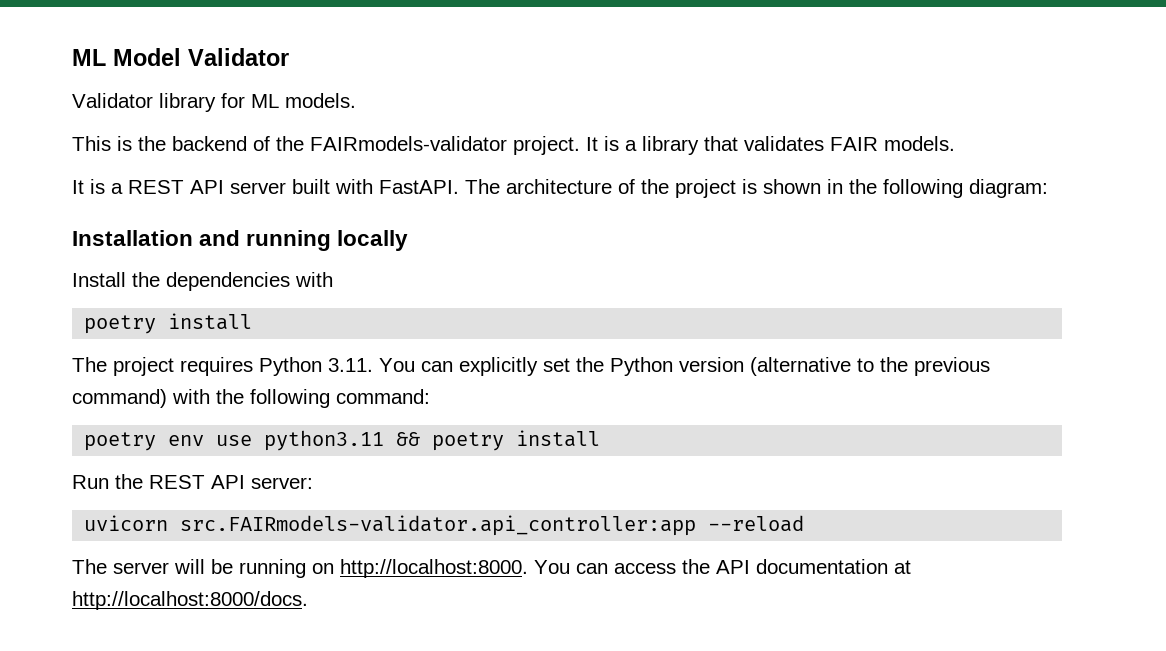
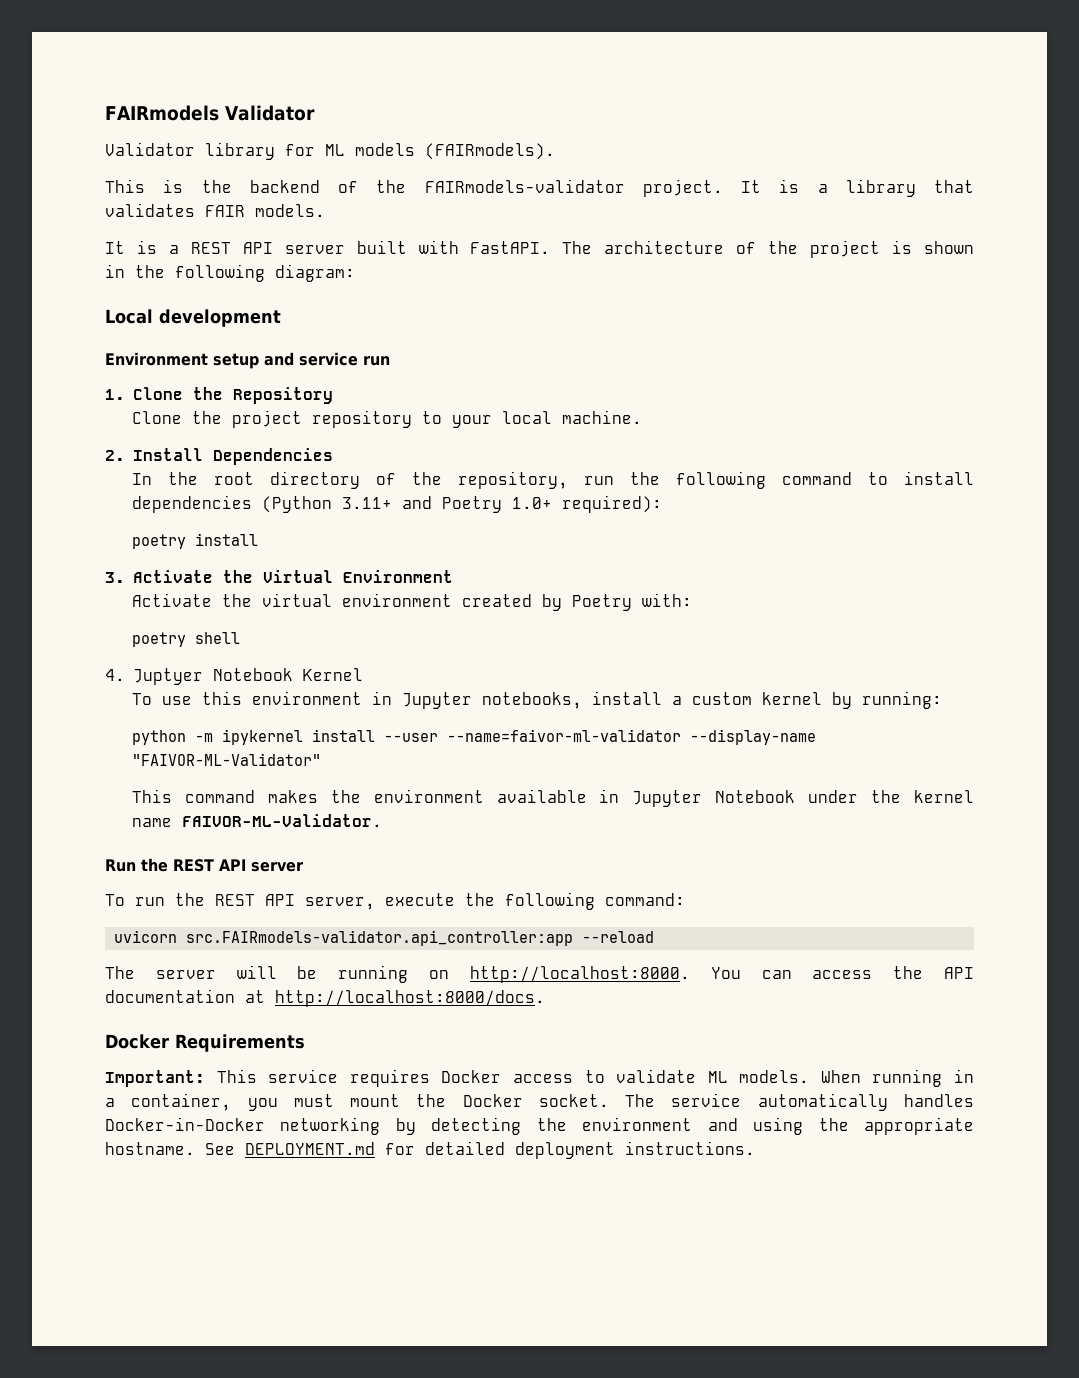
[72,48,181,66] ML Model -> [105,105,219,121] FAIRmodels
[285,93,356,108] models. -> [355,143,555,160] models (FAIRmodels).
[72,230,409,251] [72,272,333,291] [84,313,253,334] [72,357,990,376] [72,389,430,408] [84,430,601,451] [72,474,313,489] Installation and running locally // Install the dependencies with // poetry install // The project requires Python 3.11. You can explicitly set the Python version (alternative to the previous command) with the following command: // poetry env use python3.11 && poetry install // Run the REST API server: -> [105,309,281,327] [105,352,390,369] [105,387,333,404] [131,410,642,428] [105,448,333,465] [131,471,974,489] [131,495,662,513] [131,533,258,549] [105,570,453,583] [131,593,692,611] [131,632,240,647] [105,668,363,685] [131,691,942,709] [131,729,816,745] [131,753,321,766] [131,789,974,807] [131,814,382,827] [105,858,304,872] [105,892,685,910] Local development // Environment setup and service run // 1. Clone the Repository // Clone the project repository to your local machine. // 2. Install Dependencies // In the root directory of the repository, run the following command to install dependencies (Python 3.11+ and Poetry 1.0+ required): // poetry install // 3. Activate the Virtual Environment // Activate the virtual environment created by Poetry with: // poetry shell // 4. Juptyer Notebook Kernel // To use this environment in Jupyter notebooks, install a custom kernel by running: // python -m ipykernel install --user --name=faivor-ml-validator --display-name "FAIVOR-ML-Validator" // This command makes the environment available in Jupyter Notebook under the kernel name FAIVOR-ML-Validator. // Run the REST API server // To run the REST API server, execute the following command:
(308, 600) none -> [105,1034,305,1052] [105,1069,975,1087] [105,1093,974,1111] [105,1117,975,1135] [105,1141,755,1159] // Docker Requirements // Important: This service requires Docker access to validate ML models. When running in a container, you must mount the Docker socket. The service automatically handles Docker-in-Docker networking by detecting the environment and using the appropriate hostname. See DEPLOYMENT.md for detailed deployment instructions.

